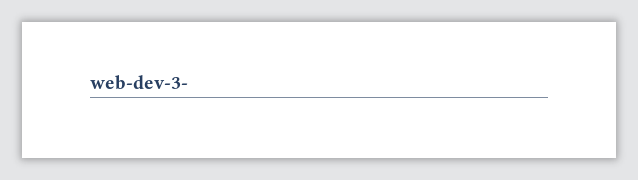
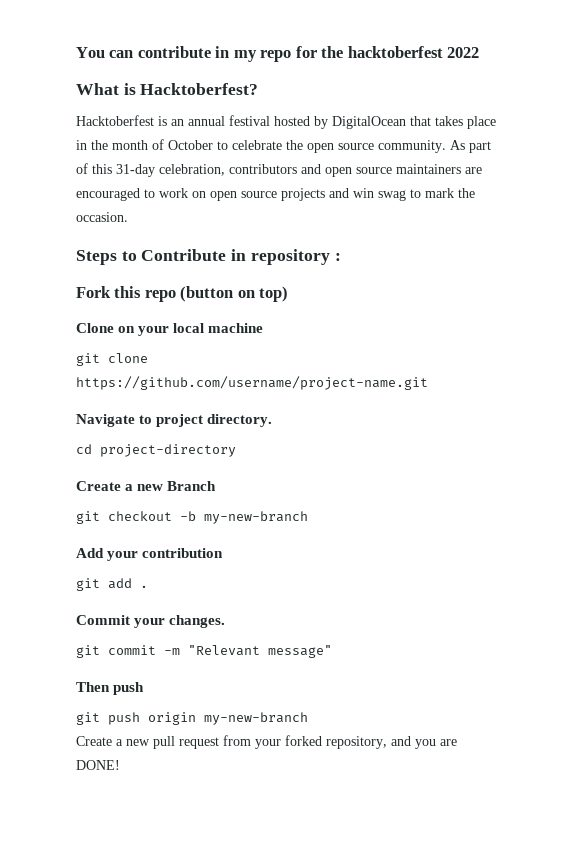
[90,75,188,90] web-dev-3- -> [76,46,480,62] [76,83,259,95] [76,115,496,129] [76,139,491,153] [76,163,482,177] [76,188,475,201] [76,212,128,222] [76,249,341,265] [76,286,289,302] [76,323,264,336] [76,353,148,366] [76,376,428,390] [76,414,273,427] [76,444,236,457] [76,481,217,491] [76,511,308,524] [76,548,224,561] [76,578,148,591] [76,615,226,628] [76,645,332,658] [76,682,145,695] [76,712,308,725] [76,735,457,749] [76,760,120,770] You can contribute in my repo for the hacktoberfest 2022 // What is Hacktoberfest? // Hacktoberfest is an annual festival hosted by DigitalOcean that takes place in the month of October to celebrate the open source community. As part of this 31-day celebration, contributors and open source maintainers are encouraged to work on open source projects and win swag to mark the occasion. // Steps to Contribute in repository : // Fork this repo (button on top) // Clone on your local machine // git clone https://github.com/username/project-name.git // Navigate to project directory. // cd project-directory // Create a new Branch // git checkout -b my-new-branch // Add your contribution // git add . // Commit your changes. // git commit -m "Relevant message" // Then push // git push origin my-new-branch // Create a new pull request from your forked repository, and you are DONE!

